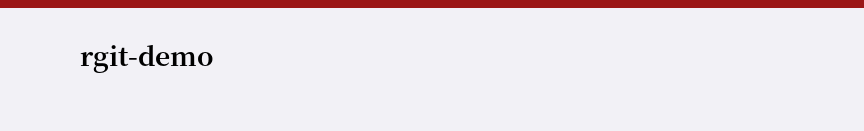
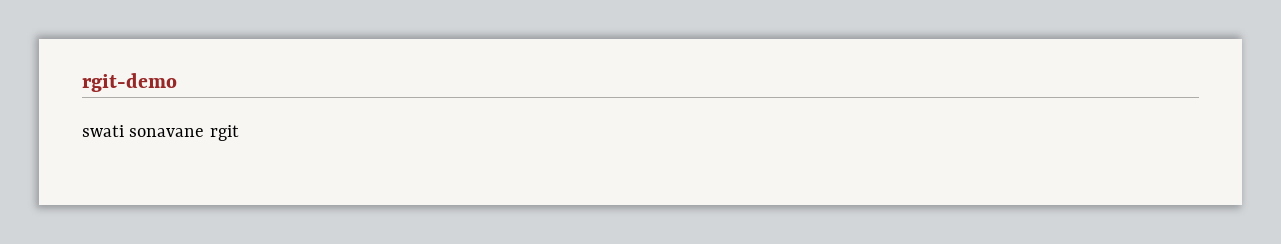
(214, 58) none -> [82,125,239,141] // swati sonavane rgit

